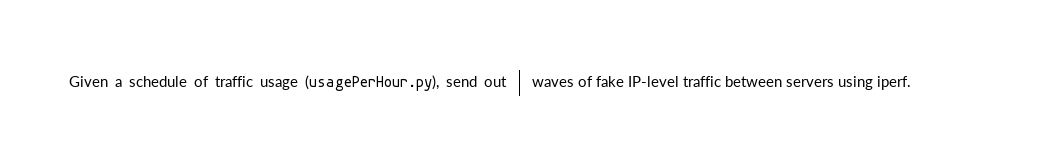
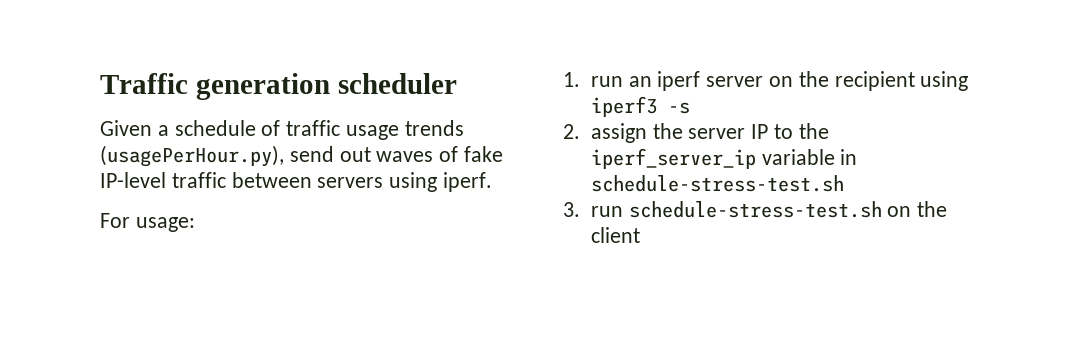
(69, 81) none -> [100,73,457,100] Traffic generation scheduler //
(298, 84) none -> [404,120,464,136] trends
(911, 83) none -> [100,213,195,232] [563,71,969,91] [590,96,690,117] [563,123,829,143] [590,148,858,169] [590,175,844,192] [563,201,948,218] [590,227,640,243] // For usage: // 1. run an iperf server on the recipient using iperf3 -s // 2. assign the server IP to the iperf_server_ip variable in schedule-stress-test.sh // 3. run schedule-stress-test.sh on the client

